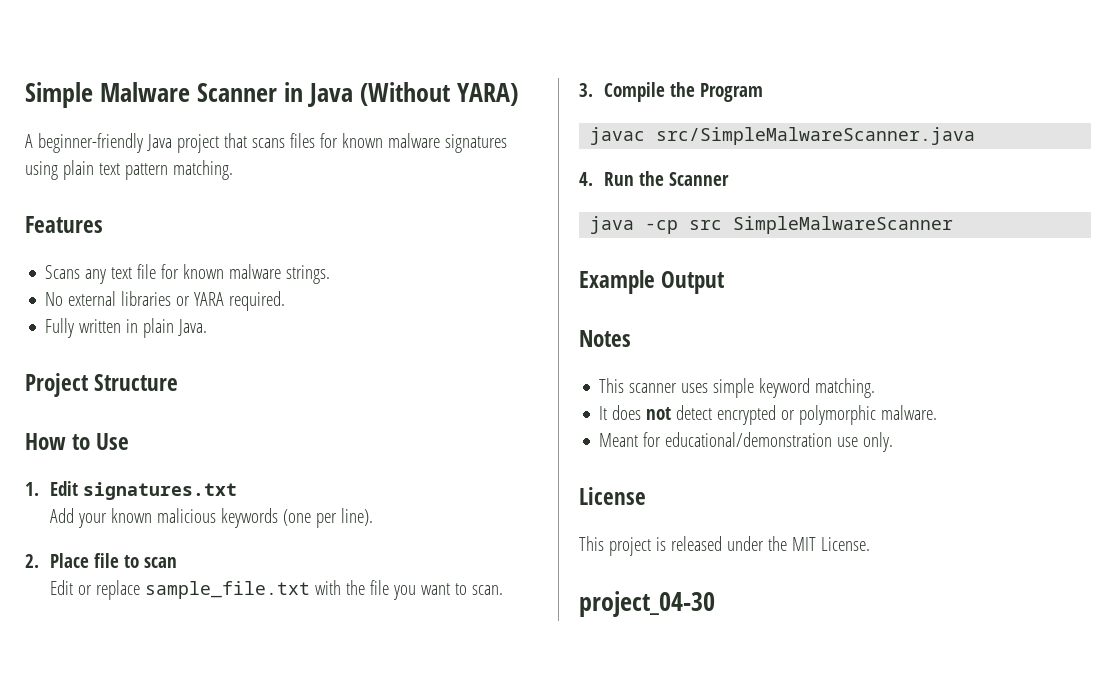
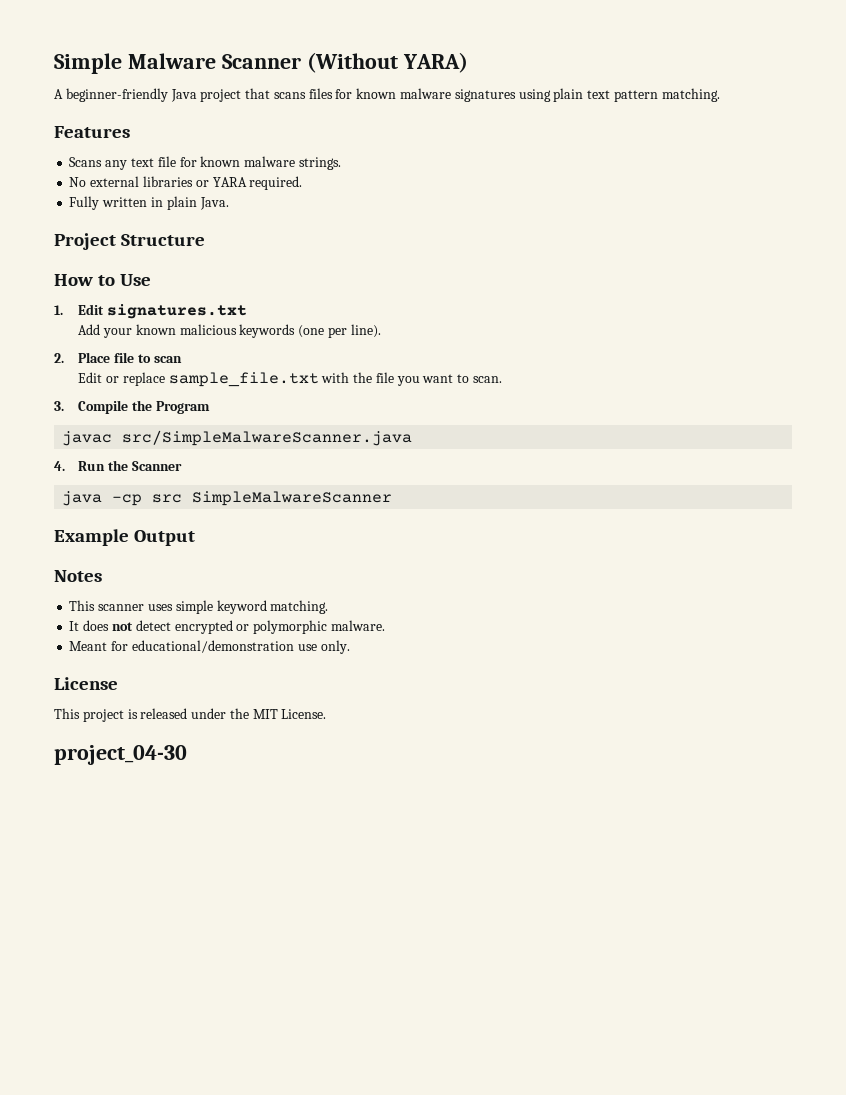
[284,82,354,107] in Java -> (301, 61) none

